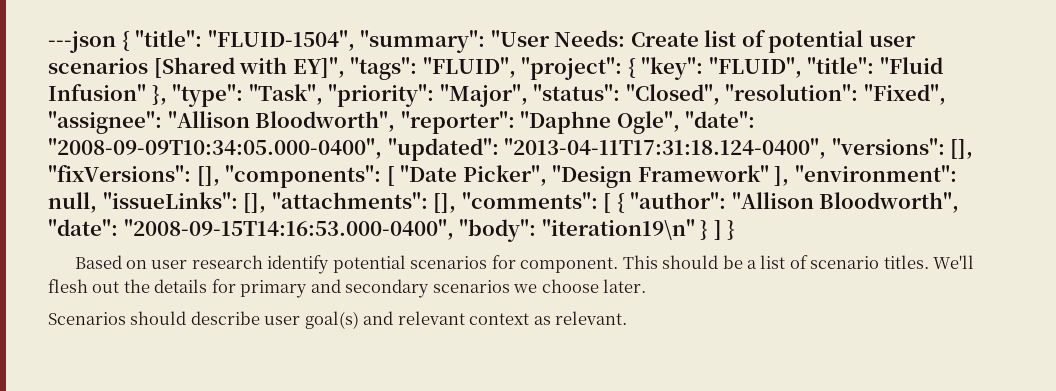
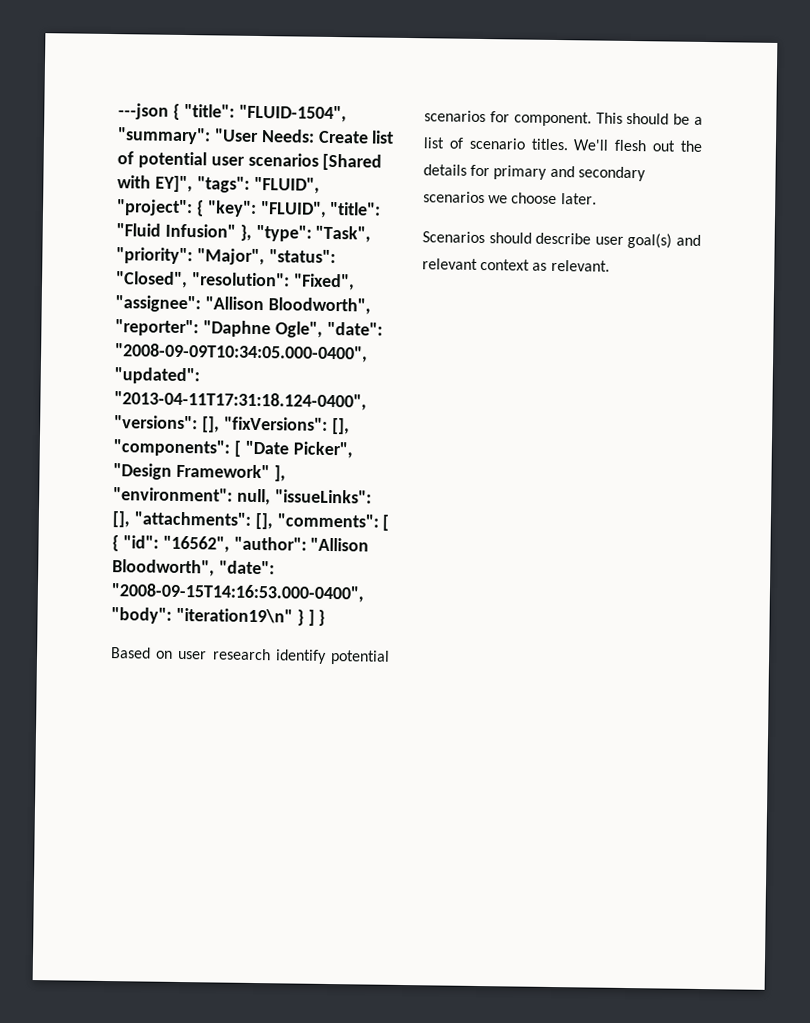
(625, 203) none -> [122,535,230,553] "id": "16562",

